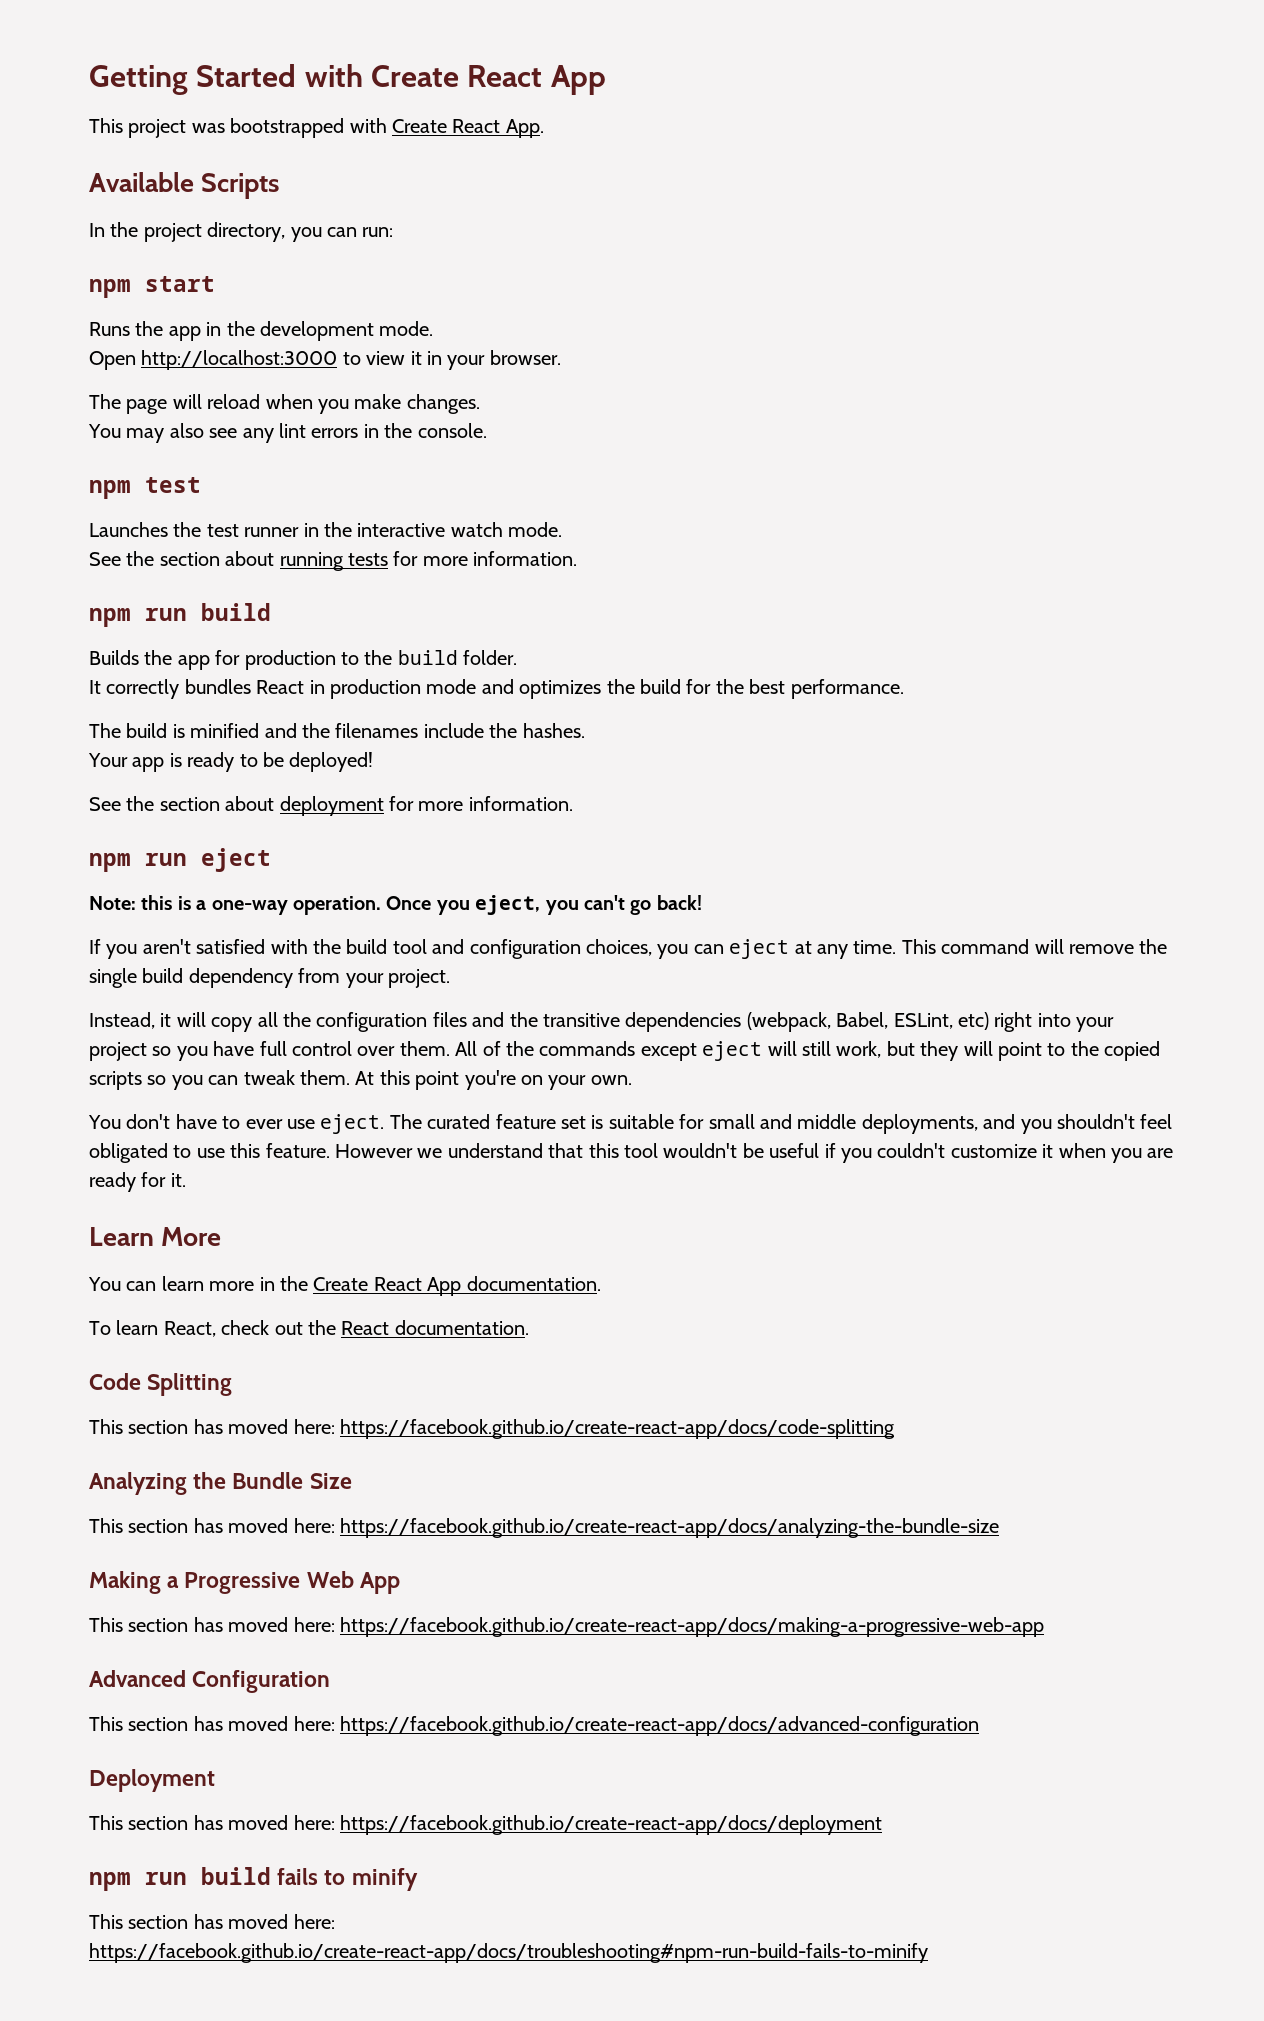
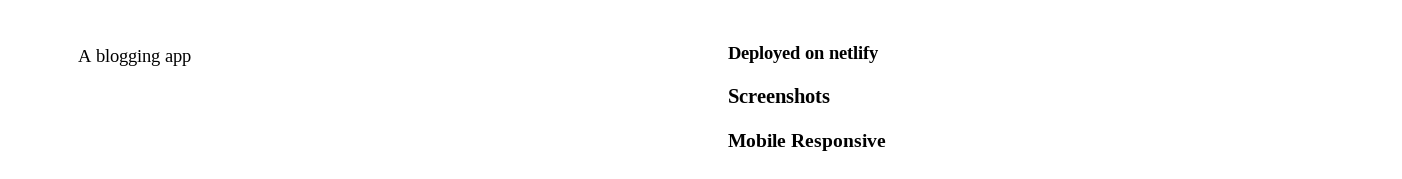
[89,64,606,95] [89,118,544,138] [89,172,280,199] [89,222,394,242] [89,276,215,298] [89,321,434,341] [89,350,561,370] [89,394,480,414] [88,423,487,443] [89,477,201,499] [89,522,563,537] [89,551,578,571] [89,603,271,627] [89,650,518,670] [89,679,904,699] [89,723,585,738] [88,752,374,772] [89,796,573,816] [89,848,271,872] [89,895,702,915] [89,939,1168,959] [89,968,450,988] [89,1012,1115,1032] [89,1041,1161,1061] [89,1070,632,1090] [88,1114,1173,1134] [89,1143,1174,1163] [89,1172,186,1192] [89,1227,222,1246] [88,1276,601,1296] [89,1320,529,1337] [89,1373,233,1396] [89,1419,895,1439] [89,1472,352,1495] [89,1518,999,1538] [89,1571,400,1594] [89,1617,1044,1637] [89,1670,331,1693] [89,1716,979,1736] [89,1769,215,1792] [89,1815,882,1835] [89,1867,418,1891] [89,1914,335,1929] [89,1943,928,1963] Getting Started with Create React App // This project was bootstrapped with Create React App. // Available Scripts // In the project directory, you can run: // npm start // Runs the app in the development mode. // Open http://localhost:3000 to view it in your browser. // The page will reload when you make changes. // You may also see any lint errors in the console. // npm test // Launches the test runner in the interactive watch mode. // See the section about running tests for more information. // npm run build // Builds the app for production to the build folder. // It correctly bundles React in production mode and optimizes the build for the best performance. // The build is minified and the filenames include the hashes. // Your app is ready to be deployed! // See the section about deployment for more information. // npm run eject // Note: this is a one-way operation. Once you eject, you can't go back! // If you aren't satisfied with the build tool and configuration choices, you can eject at any time. This command will remove the single build dependency from your project. // Instead, it will copy all the configuration files and the transitive dependencies (webpack, Babel, ESLint, etc) right into your project so you have full control over them. All of the commands except eject will still work, but they will point to the copied scripts so you can tweak them. At this point you're on your own. // You don't have to ever use eject. The curated feature set is suitable for small and middle deployments, and you shouldn't feel obligated to use this feature. However we understand that this tool wouldn't be useful if you couldn't customize it when you are ready for it. // Learn More // You can learn more in the Create React App documentation. // To learn React, check out the React documentation. // Code Splitting // This section has moved here: https://facebook.github.io/create-react-app/docs/code-splitting // Analyzing the Bundle Size // This section has moved here: https://facebook.github.io/create-react-app/docs/analyzing-the-bundle-size // Making a Progressive Web App // This section has moved here: https://facebook.github.io/create-react-app/docs/making-a-progressive-web-app // Advanced Configuration // This section has moved here: https://facebook.github.io/create-react-app/docs/advanced-configuration // Deployment // This section has moved here: https://facebook.github.io/create-react-app/docs/deployment // npm run build fails to minify // This section has moved here: https://facebook.github.io/create-react-app/docs/troubleshooting#npm-run-build-fails-to-minify -> [78,49,191,66] [728,46,879,63] [728,88,830,103] [728,134,887,151] A blogging app // Deployed on netlify // Screenshots // Mobile Responsive

